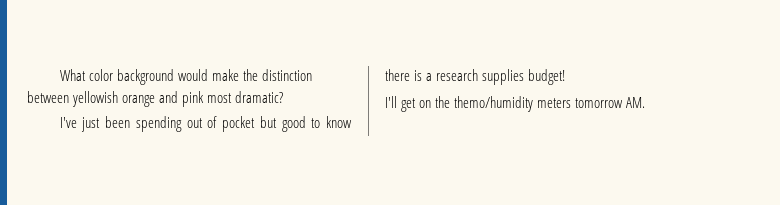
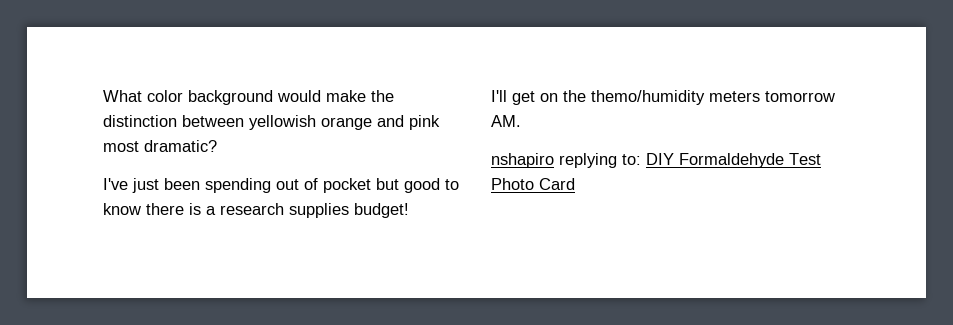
(646, 102) none -> [491,153,821,168] [491,178,575,190] // nshapiro replying to: DIY Formaldehyde Test Photo Card

